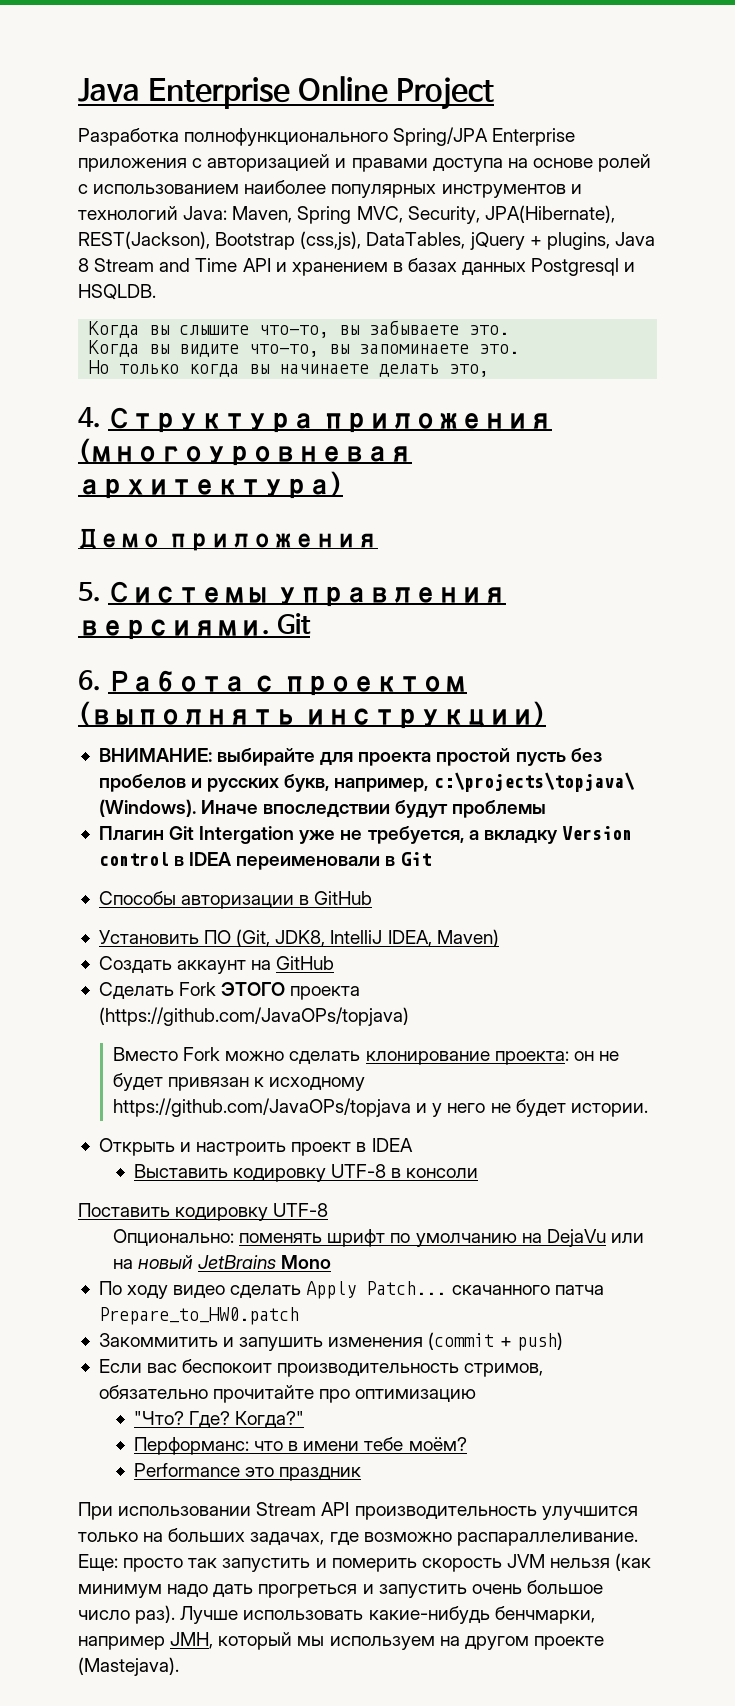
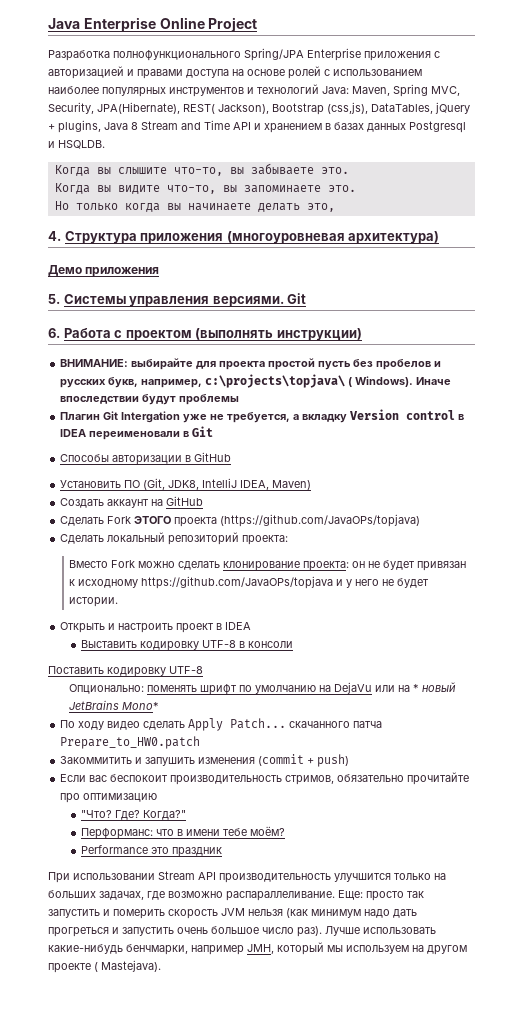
[78,231,210,249] REST(Jackson), -> [183,104,269,114] REST( Jackson),
[98,799,196,817] (Windows). -> [348,376,414,387] ( Windows).
(409, 1016) none -> [60,532,289,545] // Сделать локальный репозиторий проекта:
(133, 1264) none -> [413,684,420,692] *
[281,1255,332,1269] Mono -> [122,702,160,710] Mono*
[78,1657,179,1676] (Mastejava). -> [94,960,161,972] ( Mastejava).

